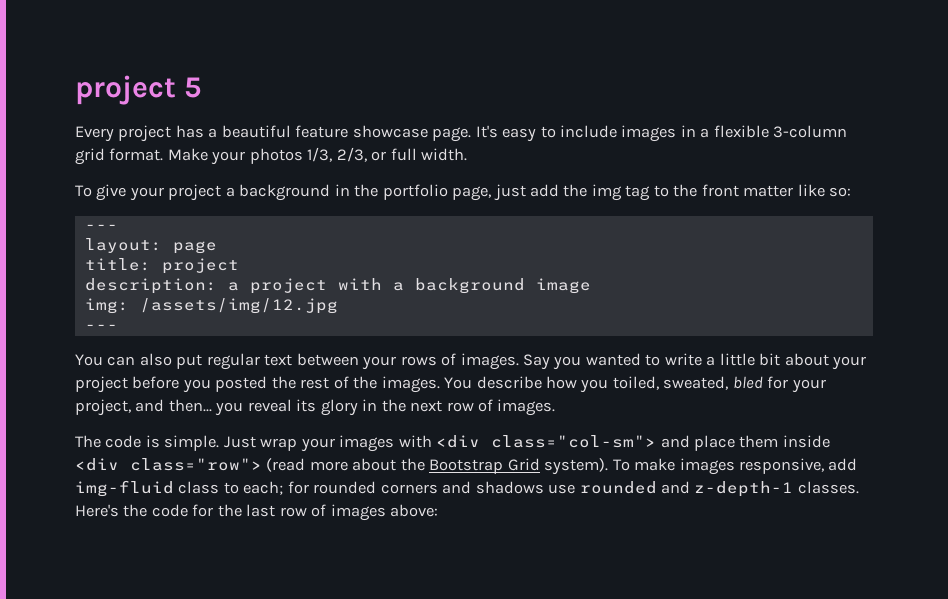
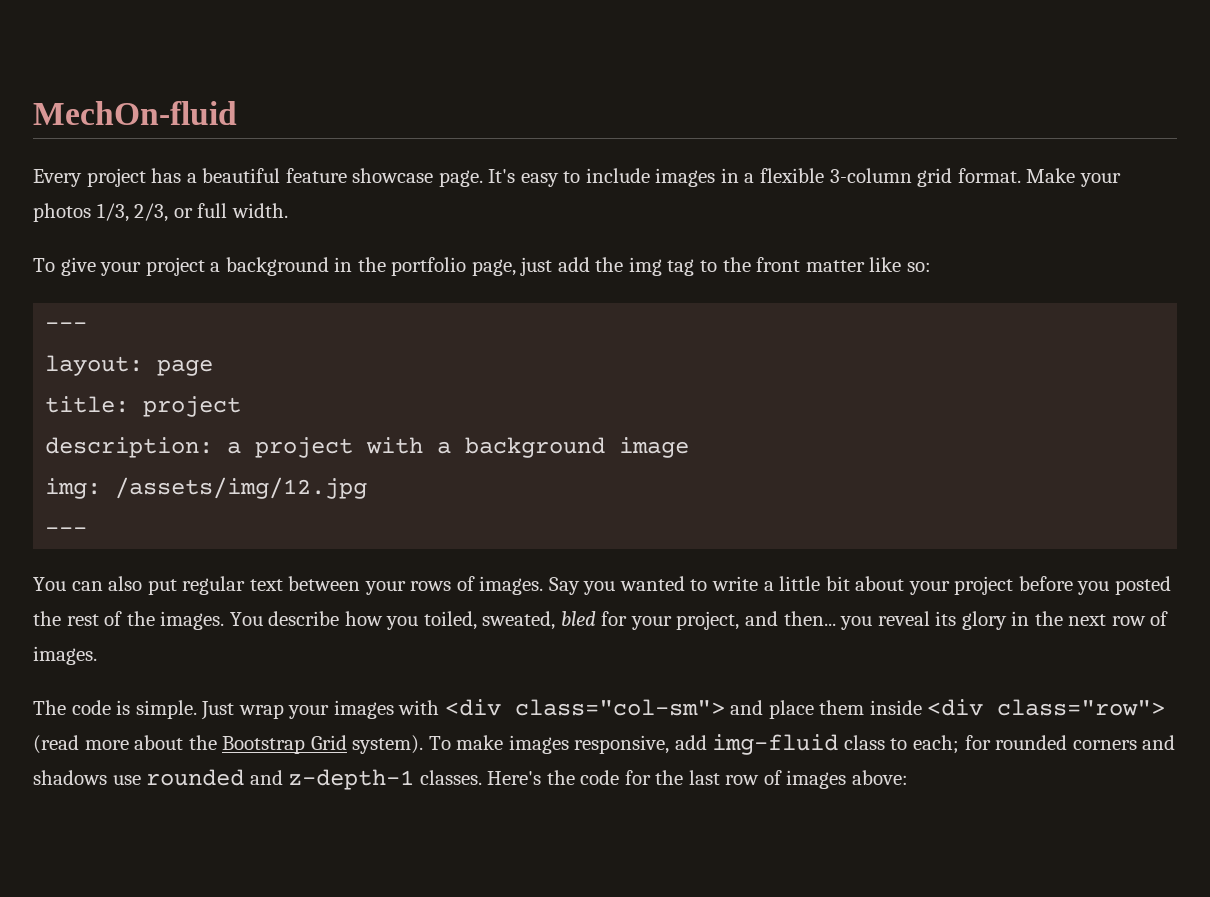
[75,75,202,105] project 5 -> [33,101,237,125] MechOn-fluid

